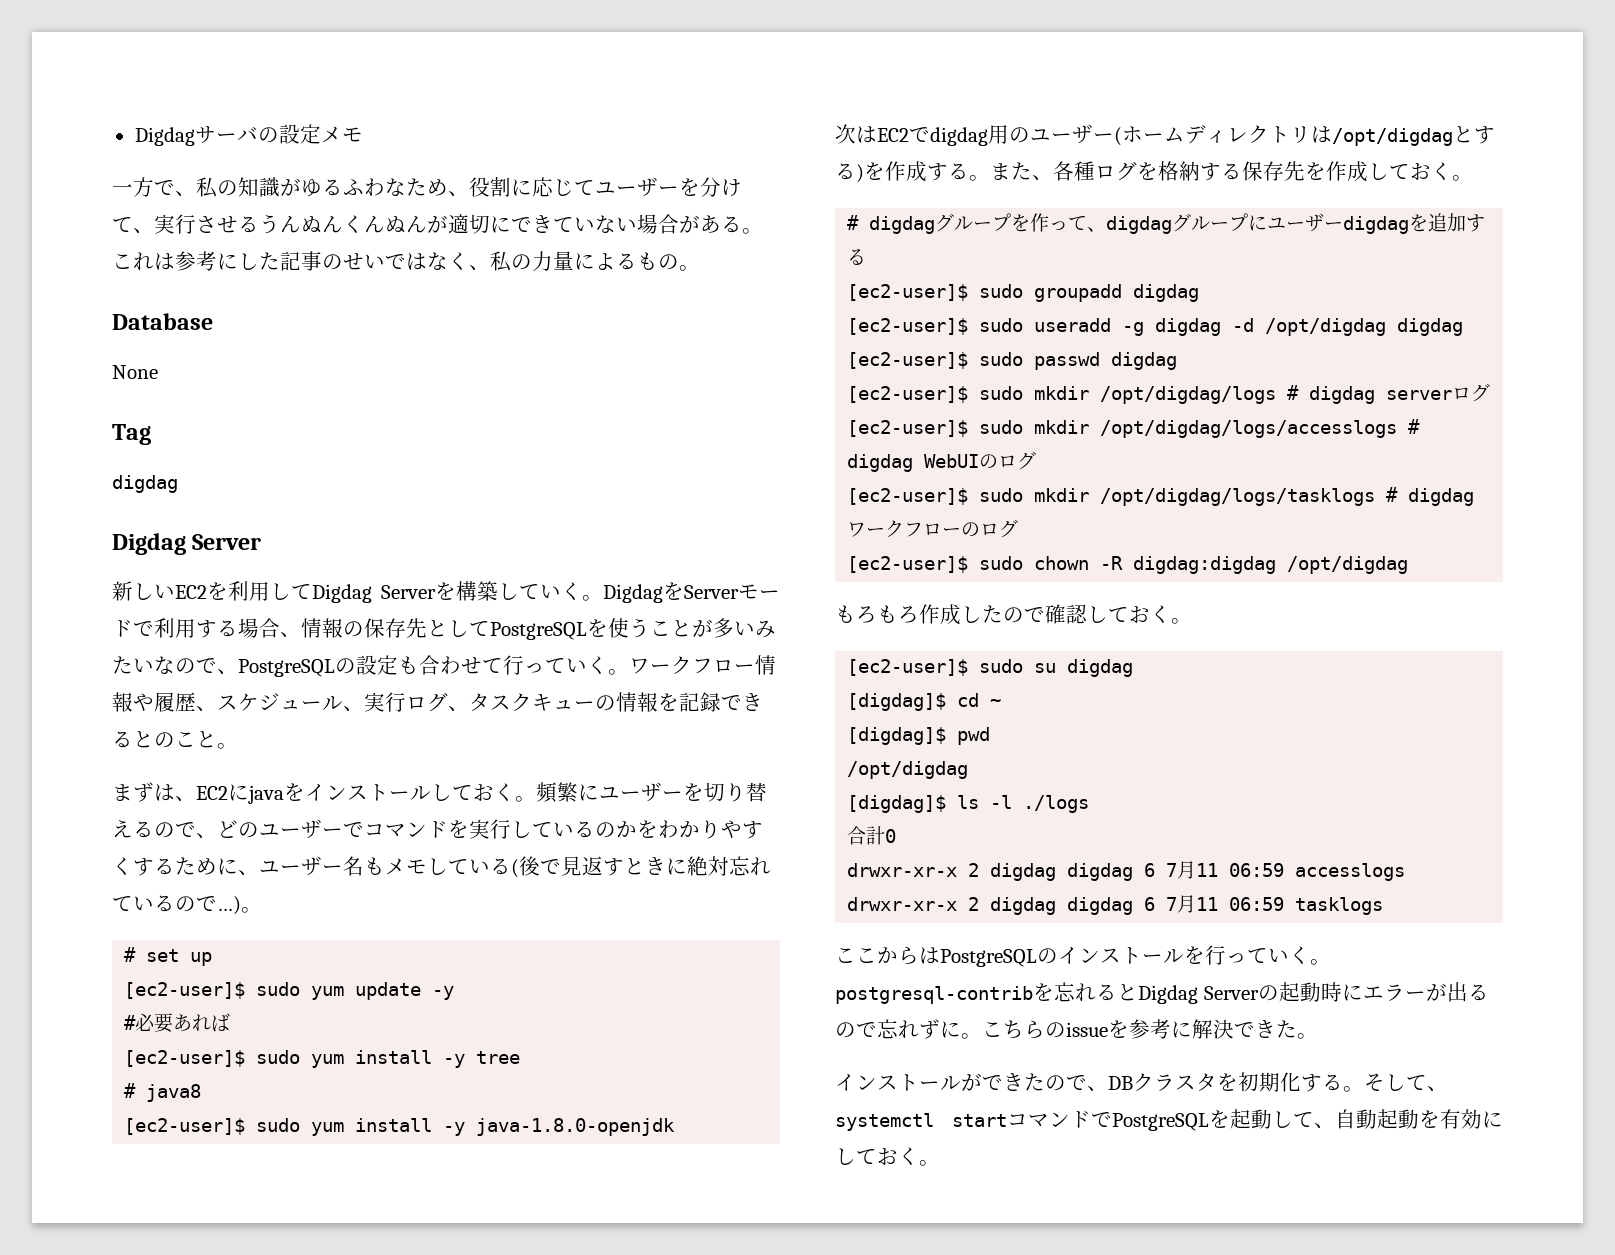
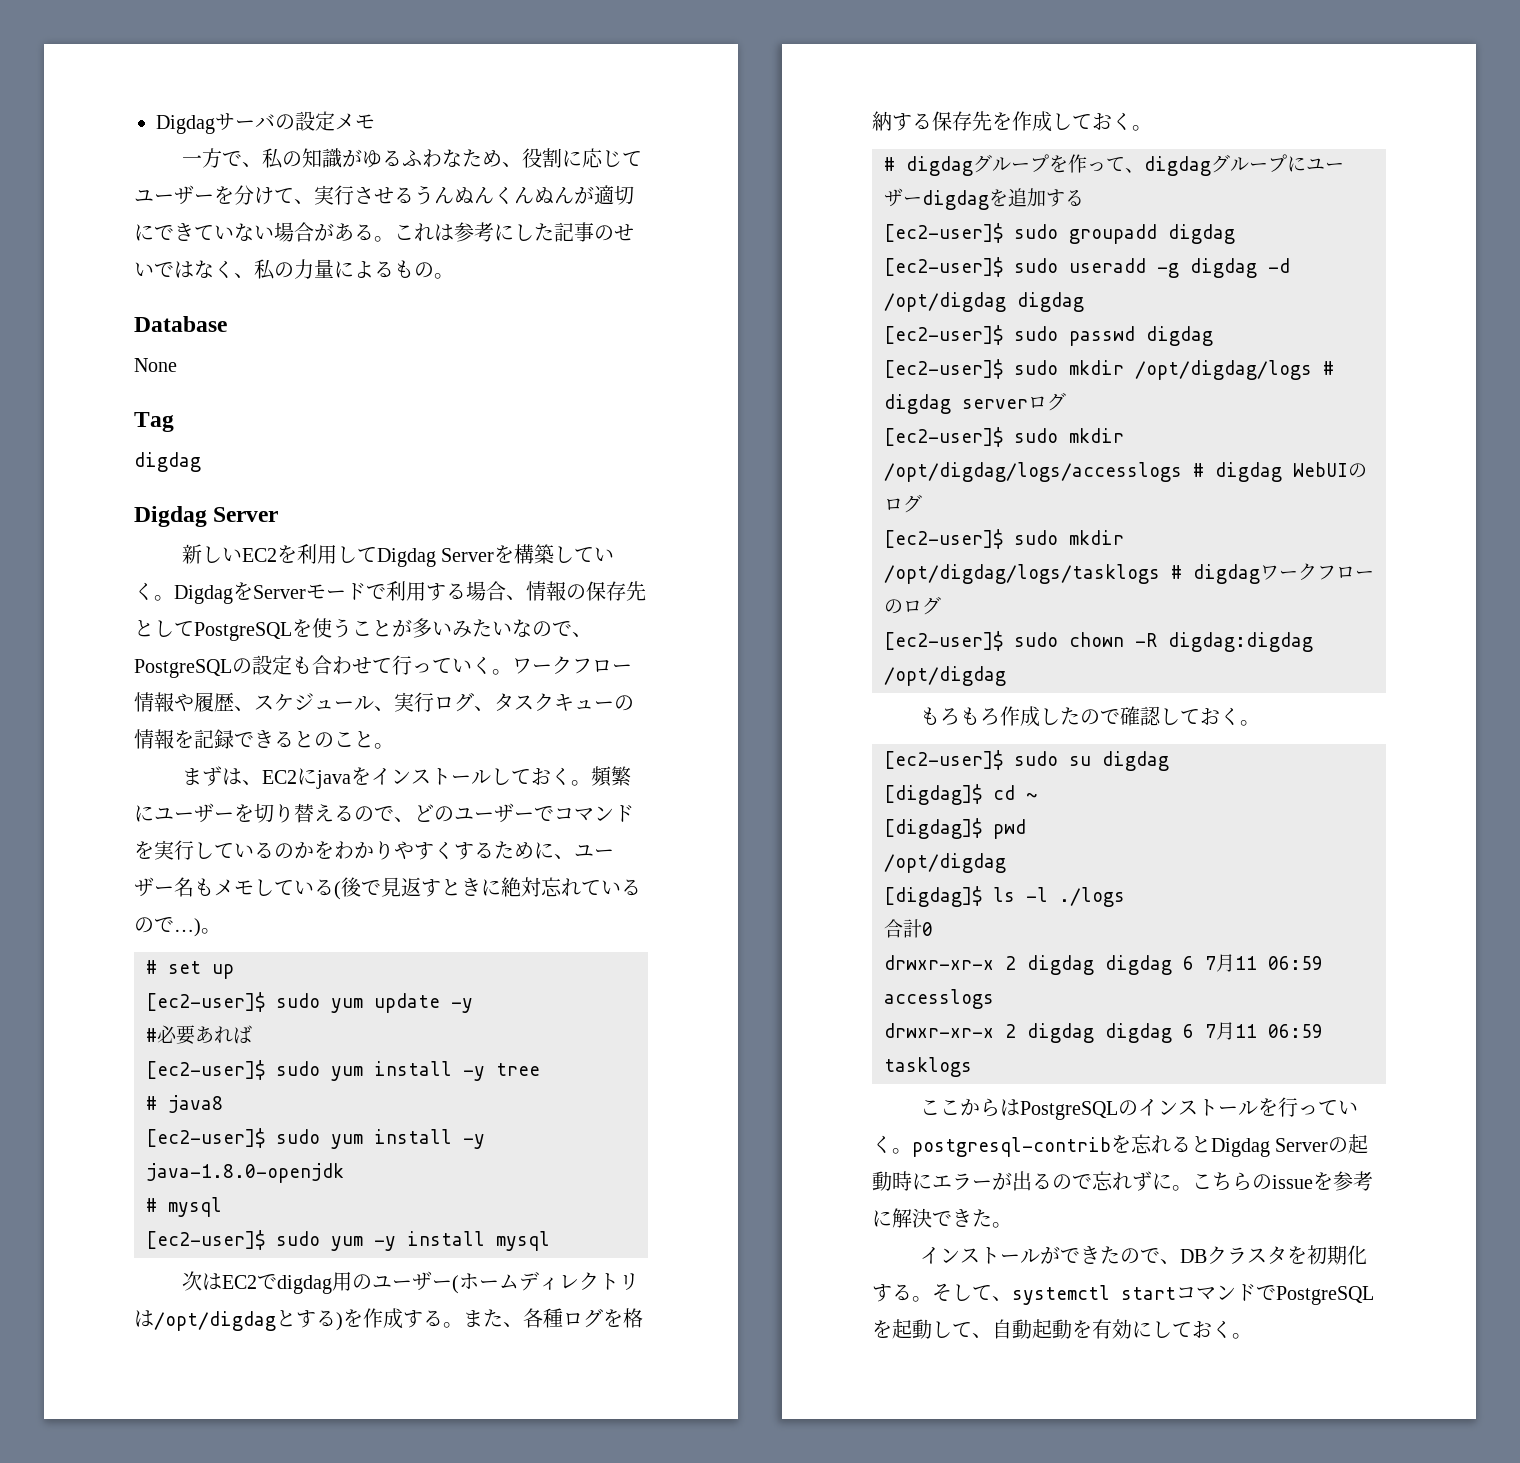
(676, 1127) none -> [146,1197,222,1217] [146,1230,550,1251] // # mysql // [ec2-user]$ sudo yum -y install mysql

